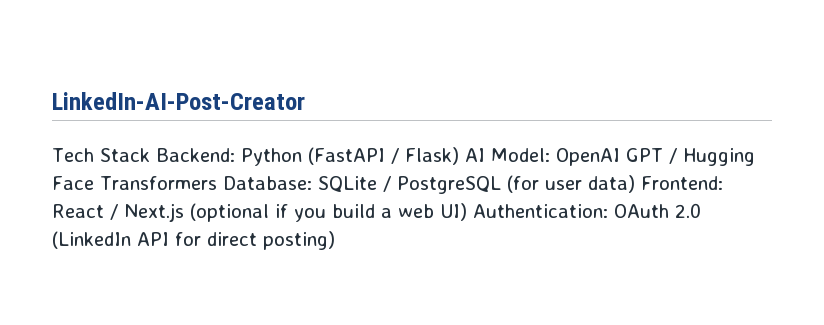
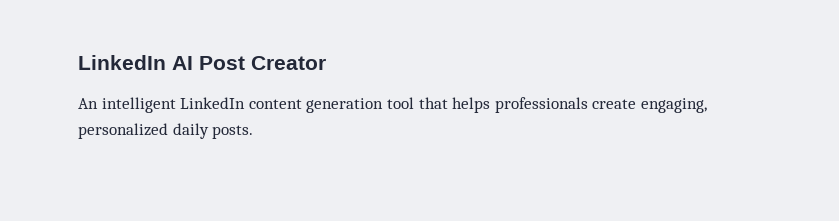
[52,92,305,110] [52,147,755,166] [52,175,723,194] [52,203,701,222] [52,231,335,250] LinkedIn-AI-Post-Creator // Tech Stack Backend: Python (FastAPI / Flask) AI Model: OpenAI GPT / Hugging Face Transformers Database: SQLite / PostgreSQL (for user data) Frontend: React / Next.js (optional if you build a web UI) Authentication: OAuth 2.0 (LinkedIn API for direct posting) -> [78,55,326,70] [78,97,707,113] [78,123,254,139] LinkedIn AI Post Creator // An intelligent LinkedIn content generation tool that helps professionals create engaging, personalized daily posts.

